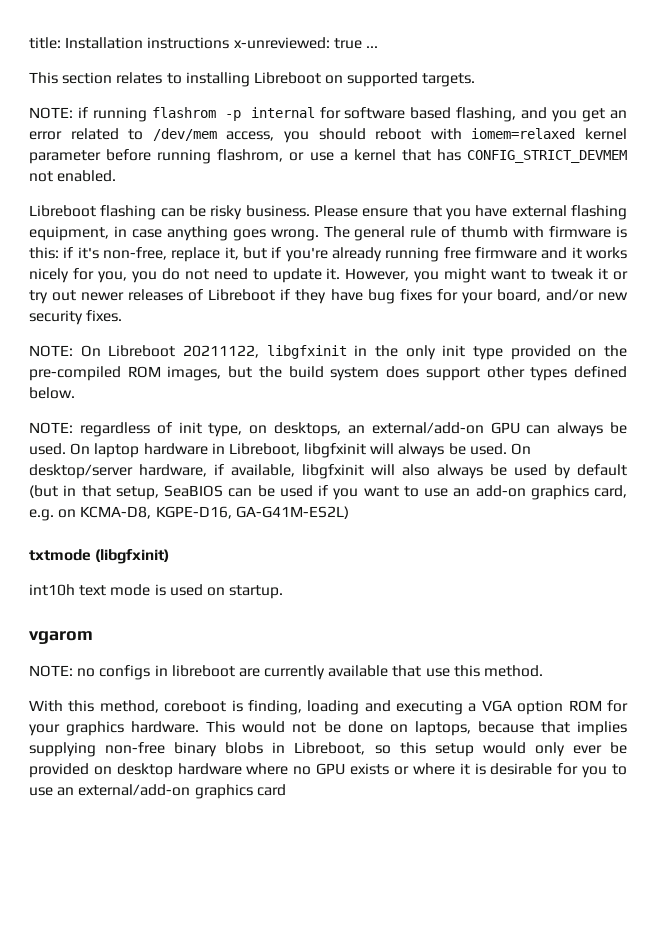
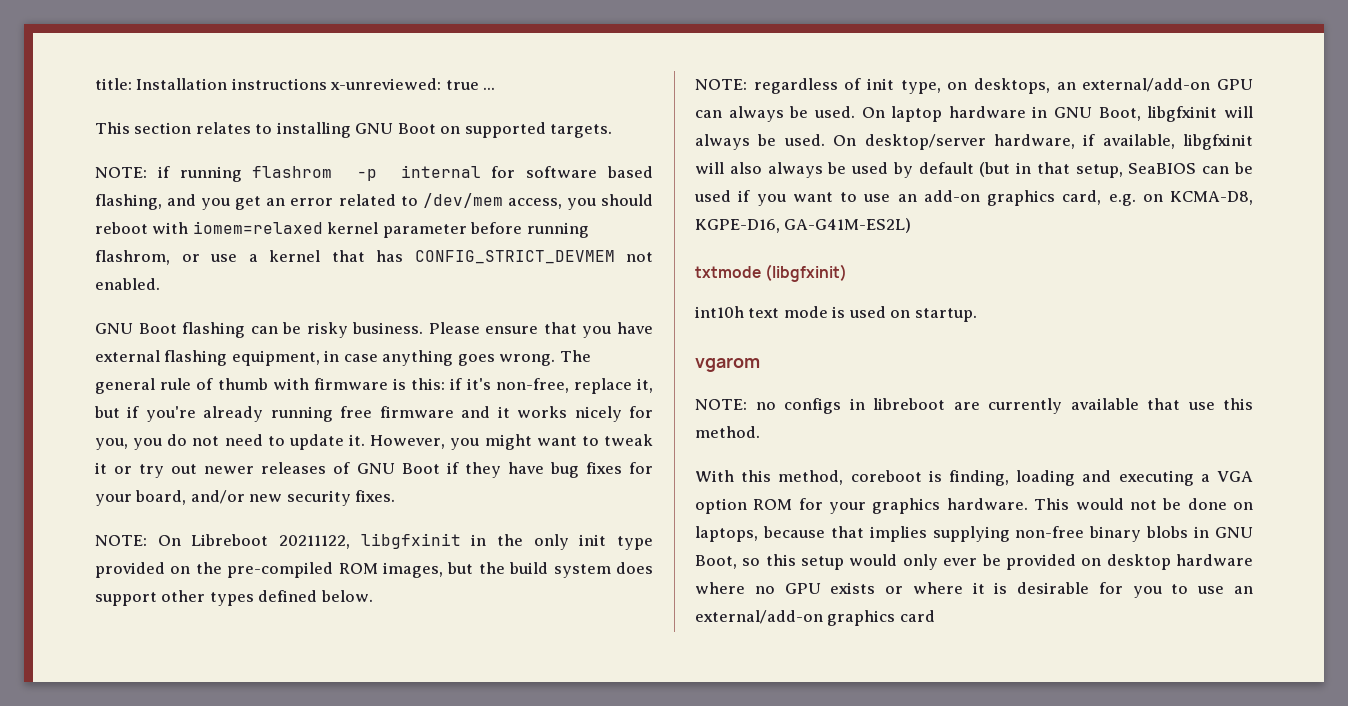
[253,72,321,84] Libreboot -> [355,123,436,134] GNU Boot
[29,205,96,217] Libreboot -> [95,323,177,334] GNU Boot
[208,289,276,301] Libreboot -> [356,463,440,474] GNU Boot
[228,443,300,456] Libreboot, -> [1054,107,1141,121] GNU Boot,
[294,742,366,755] Libreboot, -> [1215,527,1253,538] [695,555,737,569] GNU Boot,

